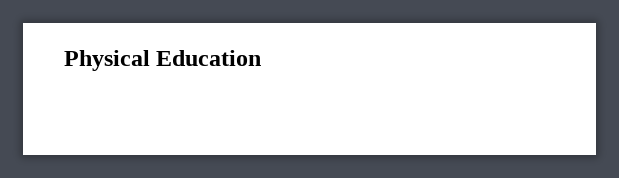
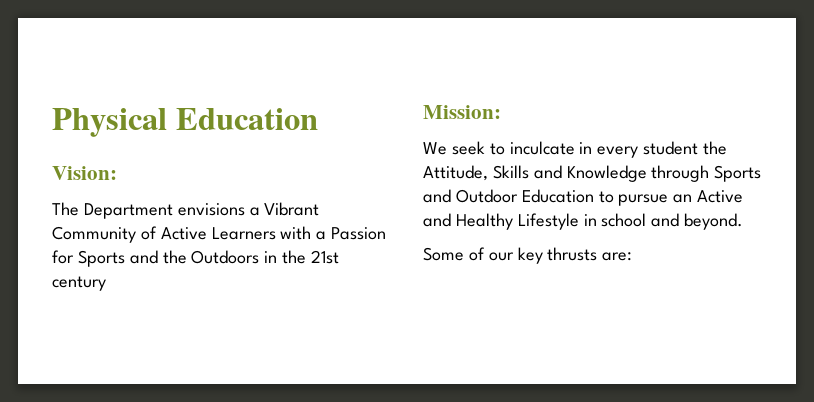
(262, 58) none -> [52,166,117,180] [52,202,320,219] [52,226,387,243] [52,250,340,267] [52,276,106,291] [423,105,501,119] [423,141,728,158] [423,165,762,182] [423,189,744,206] [423,213,744,230] [423,247,633,264] // Vision: // The Department envisions a Vibrant Community of Active Learners with a Passion for Sports and the Outdoors in the 21st century // Mission: // We seek to inculcate in every student the Attitude, Skills and Knowledge through Sports and Outdoor Education to pursue an Active and Healthy Lifestyle in school and beyond. // Some of our key thrusts are:

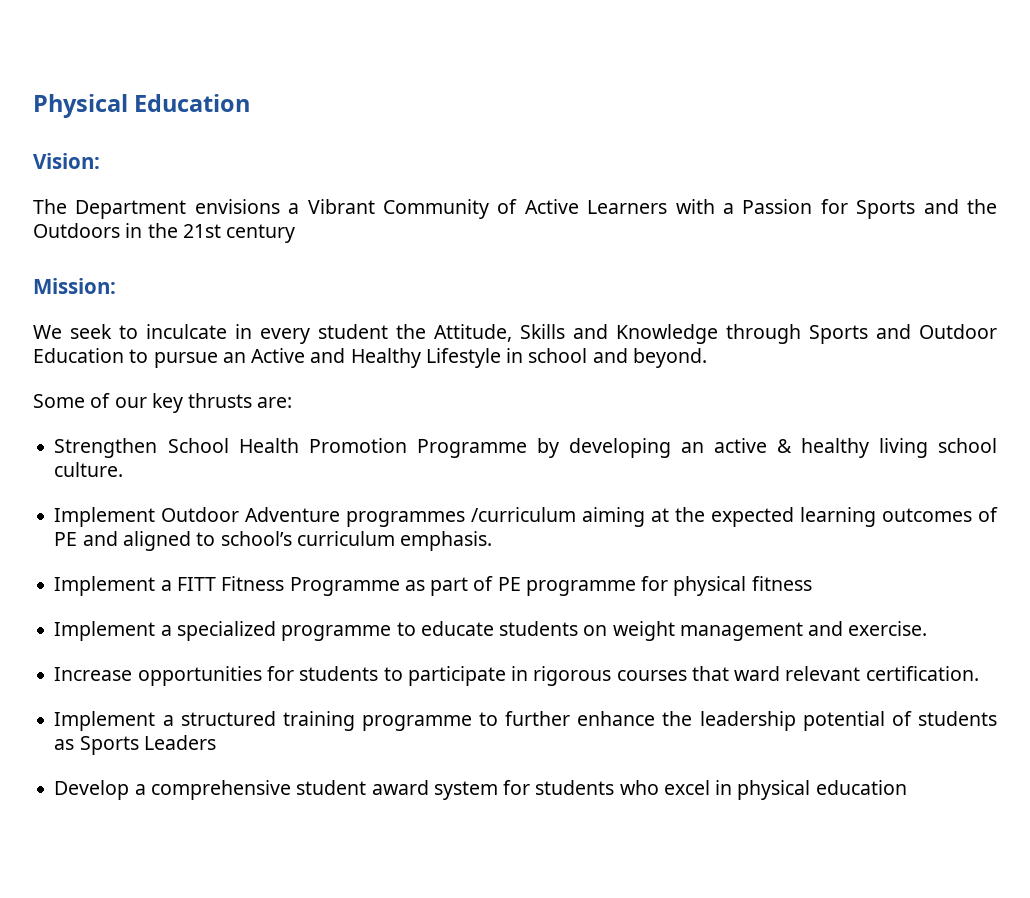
(633, 256) none -> [54,438,998,458] [54,462,124,477] [54,507,999,527] [54,531,493,551] [54,576,812,596] [54,621,928,641] [54,666,979,686] [54,711,997,731] [54,735,216,755] [54,780,907,800] // Strengthen School Health Promotion Programme by developing an active & healthy living school culture. // Implement Outdoor Adventure programmes /curriculum aiming at the expected learning outcomes of PE and aligned to school’s curriculum emphasis. // Implement a FITT Fitness Programme as part of PE programme for physical fitness // Implement a specialized programme to educate students on weight management and exercise. // Increase opportunities for students to participate in rigorous courses that ward relevant certification. // Implement a structured training programme to further enhance the leadership potential of students as Sports Leaders // Develop a comprehensive student award system for students who excel in physical education

